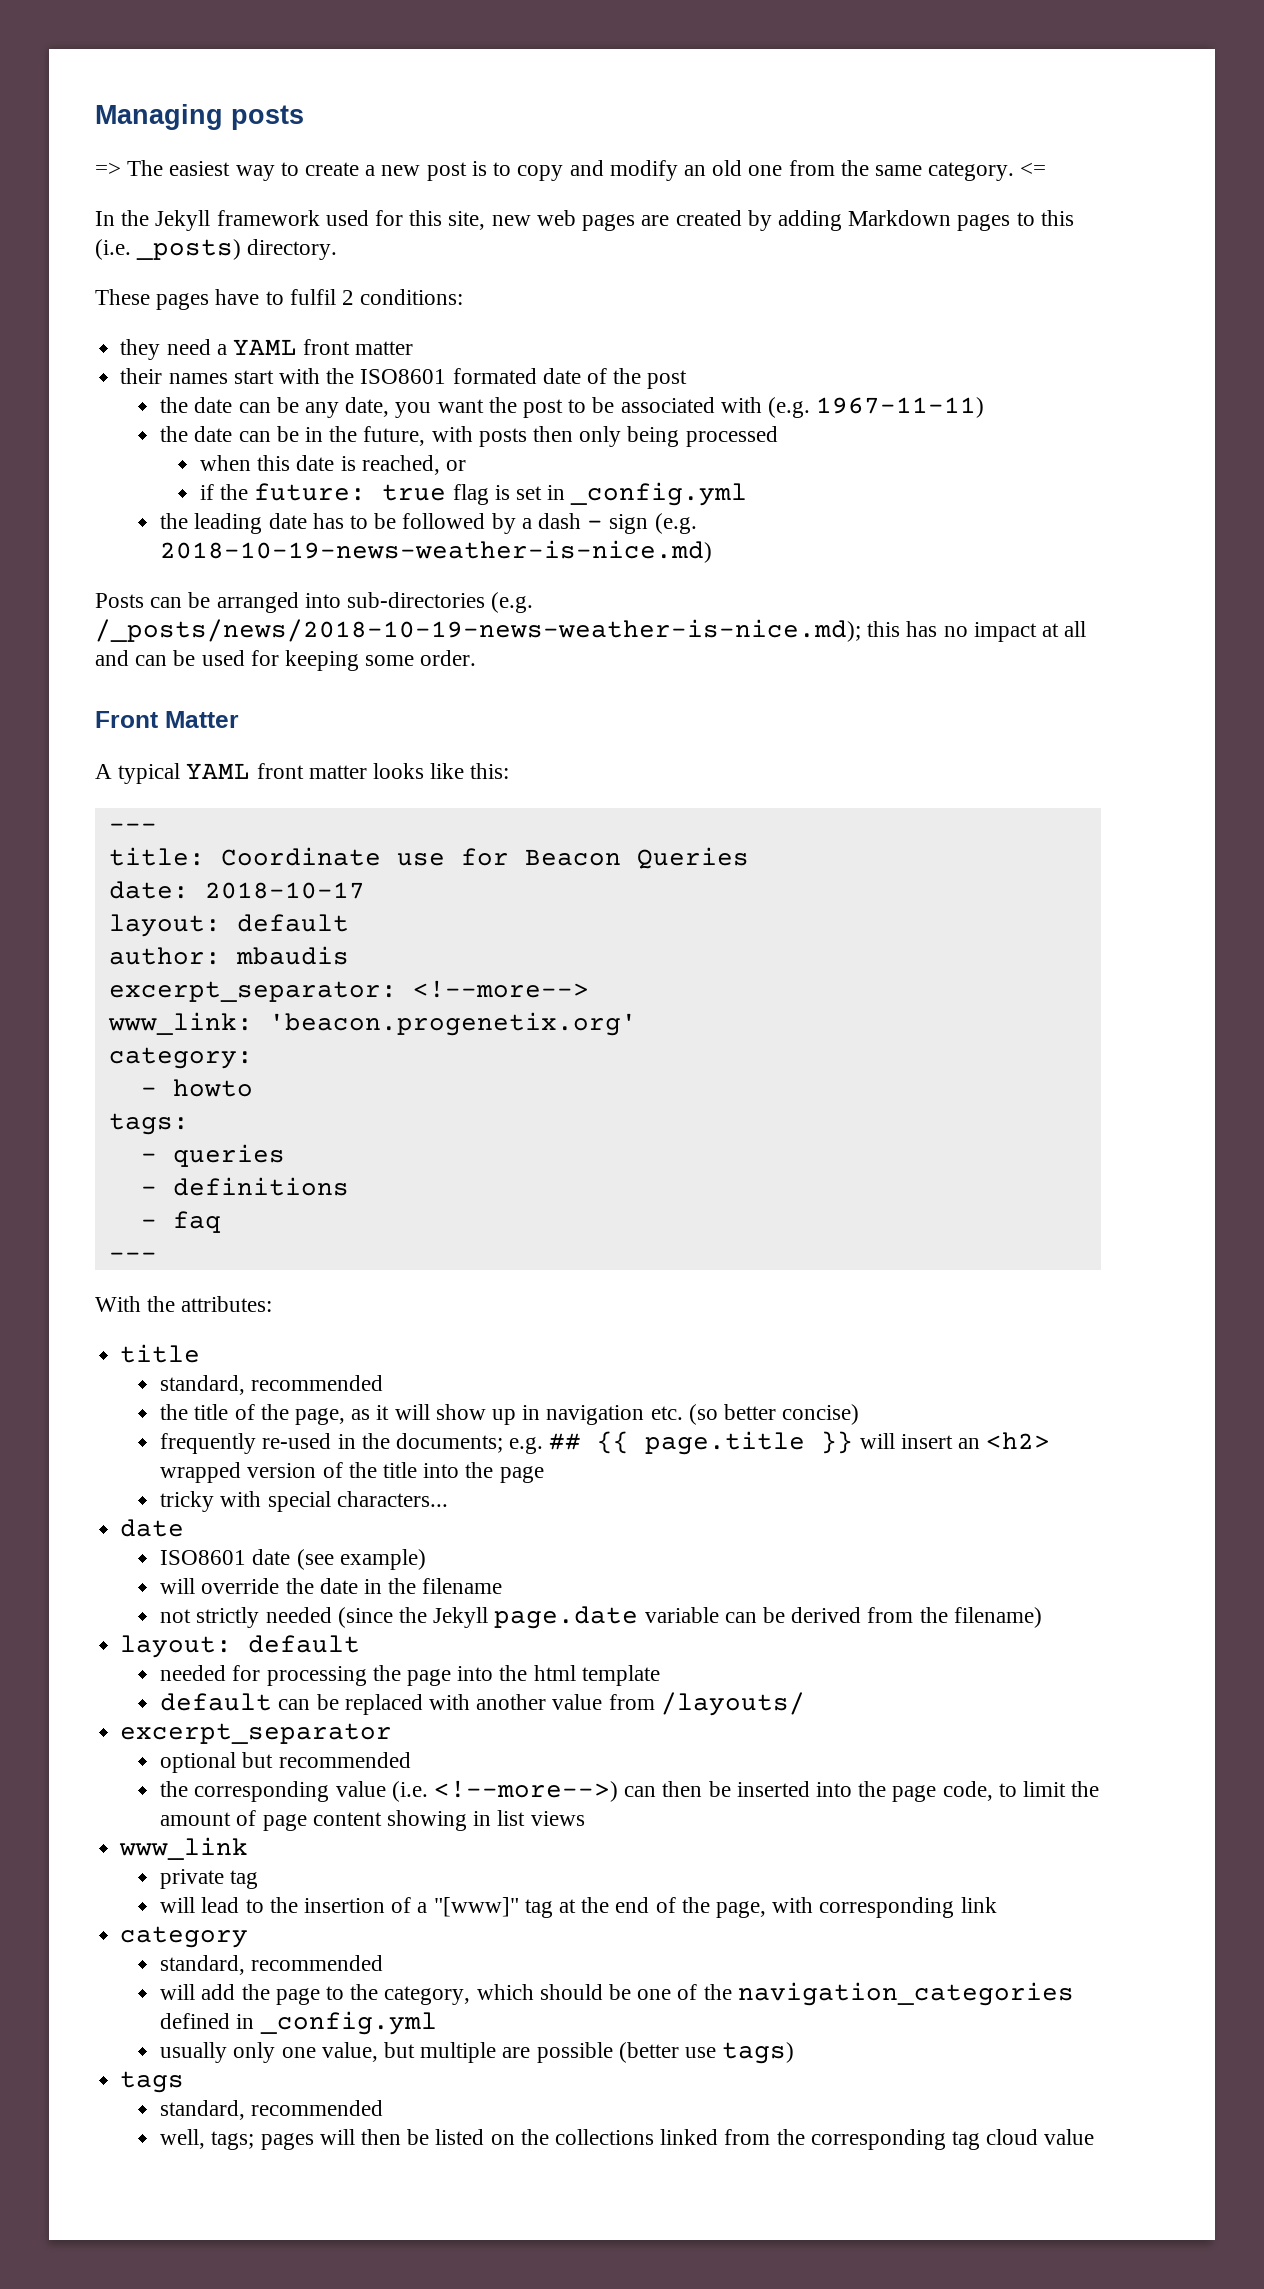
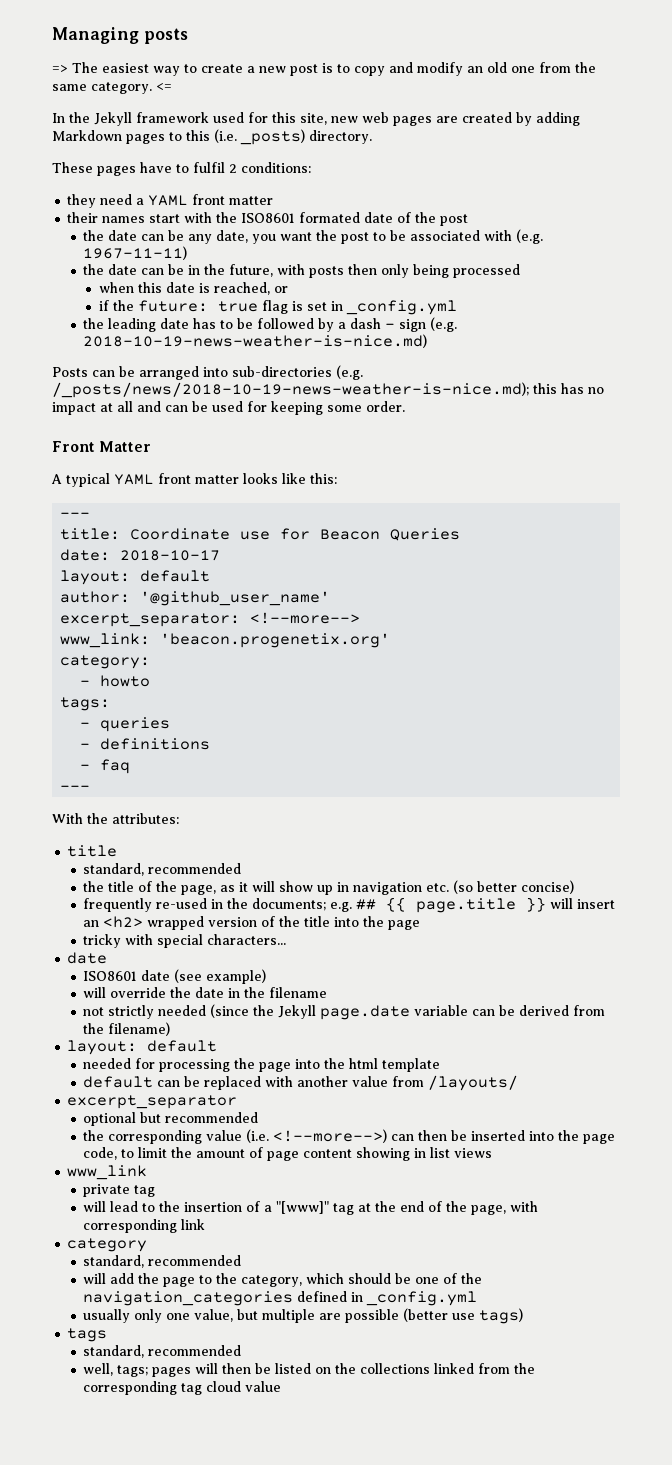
[235,946,349,965] mbaudis -> [140,591,331,606] '@github_user_name'

